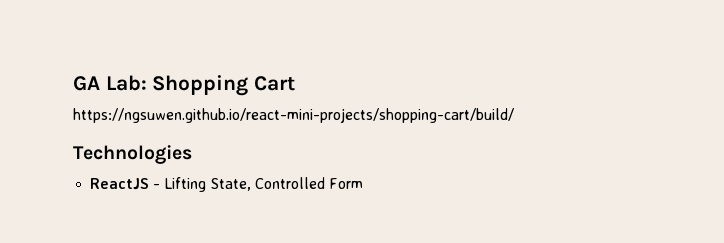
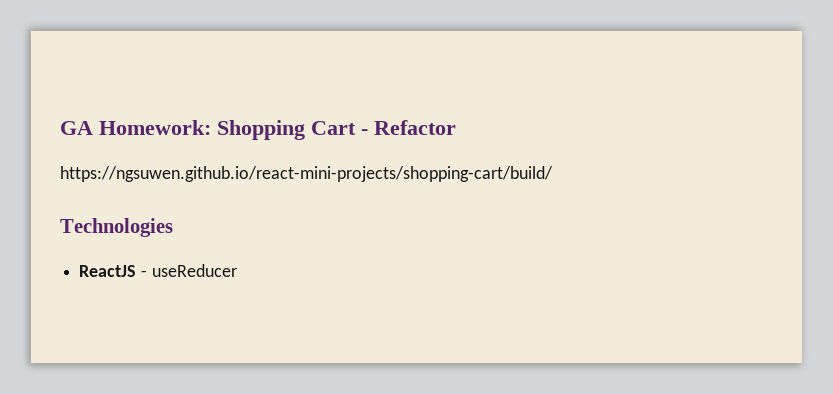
[105,75,147,91] Lab: -> [99,120,211,135] Homework:
(296, 83) none -> [361,120,456,135] - Refactor
[164,177,363,192] Lifting State, Controlled Form -> [151,264,237,277] useReducer

